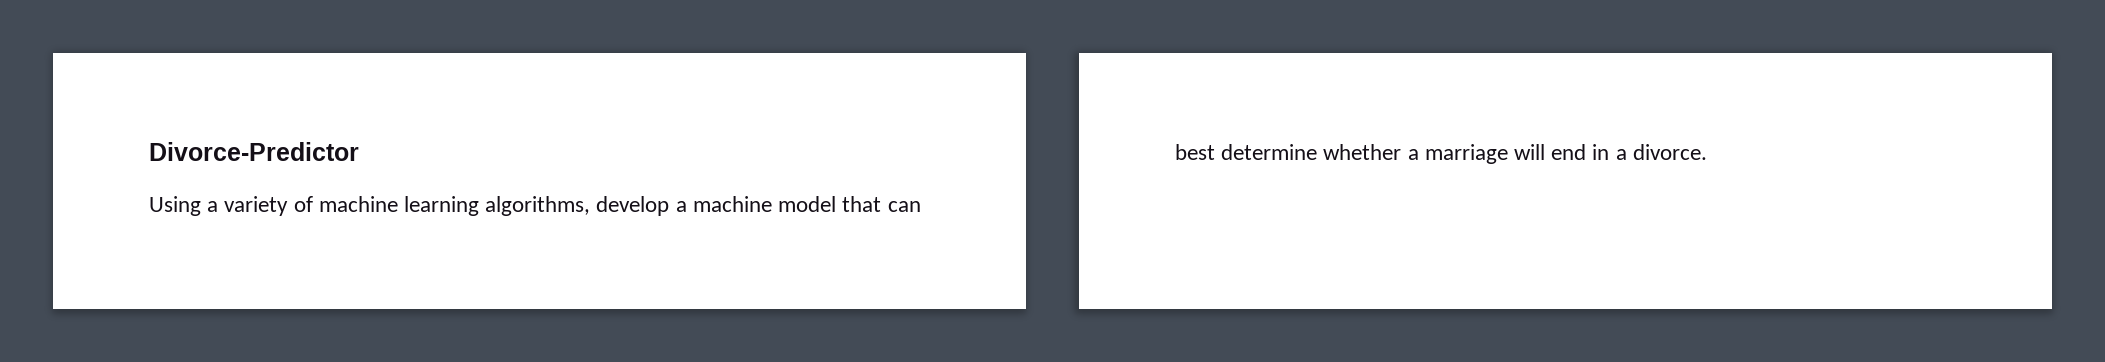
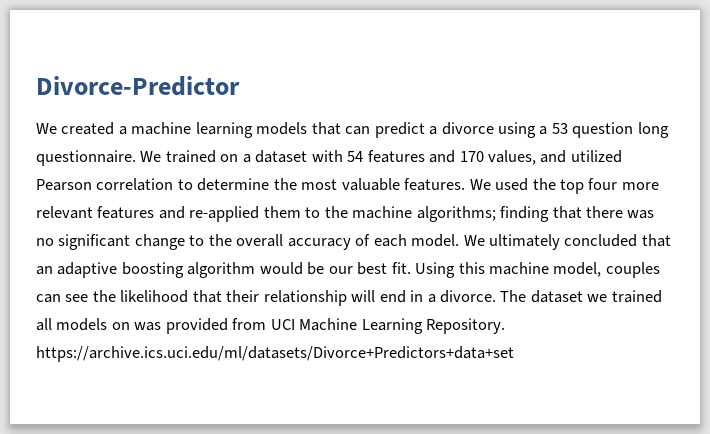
[149,196,921,216] [1175,144,1508,164] Using a variety of machine learning algorithms, develop a machine model that can best determine whether a marriage -> [36,122,669,138] [36,150,622,166] [36,178,659,194] [36,206,655,222] [36,234,671,250] [36,262,660,278] [36,290,347,306] We created a machine learning models that can predict a divorce using a 53 question long questionnaire. We trained on a dataset with 54 features and 170 values, and utilized Pearson correlation to determine the most valuable features. We used the top four more relevant features and re-applied them to the machine algorithms; finding that there was no significant change to the overall accuracy of each model. We ultimately concluded that an adaptive boosting algorithm would be our best fit. Using this machine model, couples can see the likelihood that their relationship
(1707, 152) none -> [500,290,662,303] [36,318,506,334] [36,346,514,362] The dataset we trained all models on was provided from UCI Machine Learning Repository. https://archive.ics.uci.edu/ml/datasets/Divorce+Predictors+data+set

